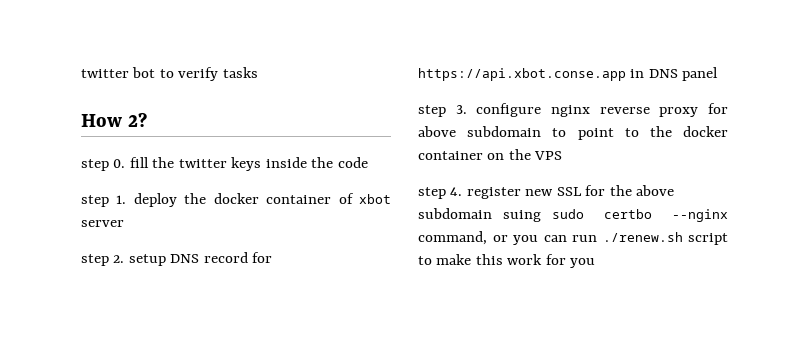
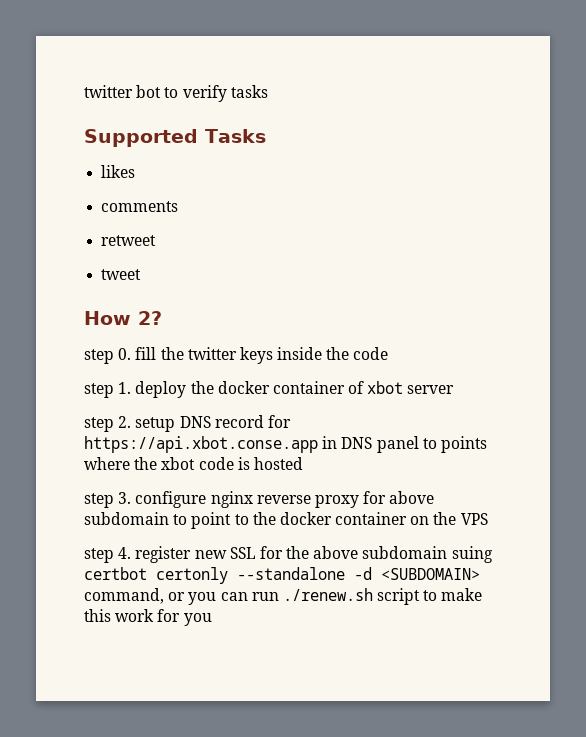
(258, 72) none -> [84,129,266,147] [101,165,136,178] [101,201,179,212] [101,235,157,246] [101,269,142,280] // Supported Tasks // likes // comments // retweet // tweet
(719, 74) none -> [422,436,487,453] [84,457,303,470] to points where the xbot code is hosted
[552,209,728,222] sudo certbo --nginx -> [84,567,480,584] certbot certonly --standalone -d <SUBDOMAIN>

